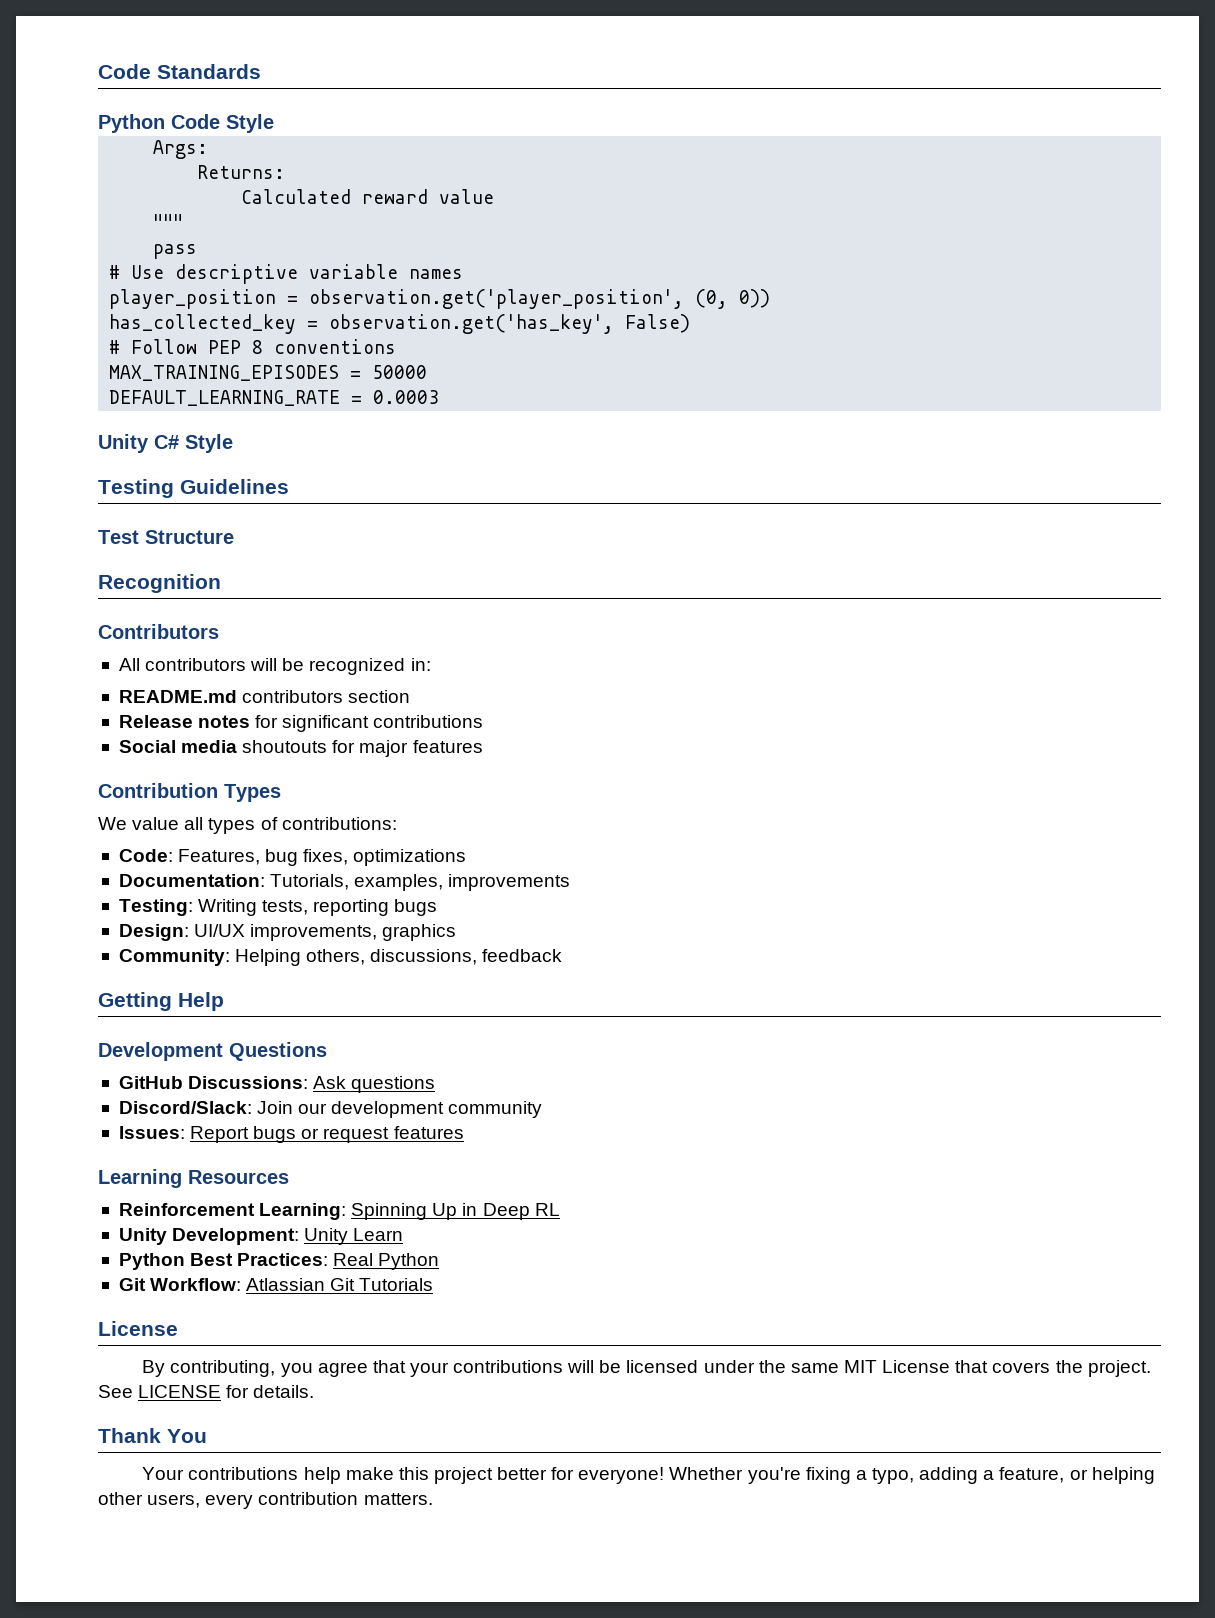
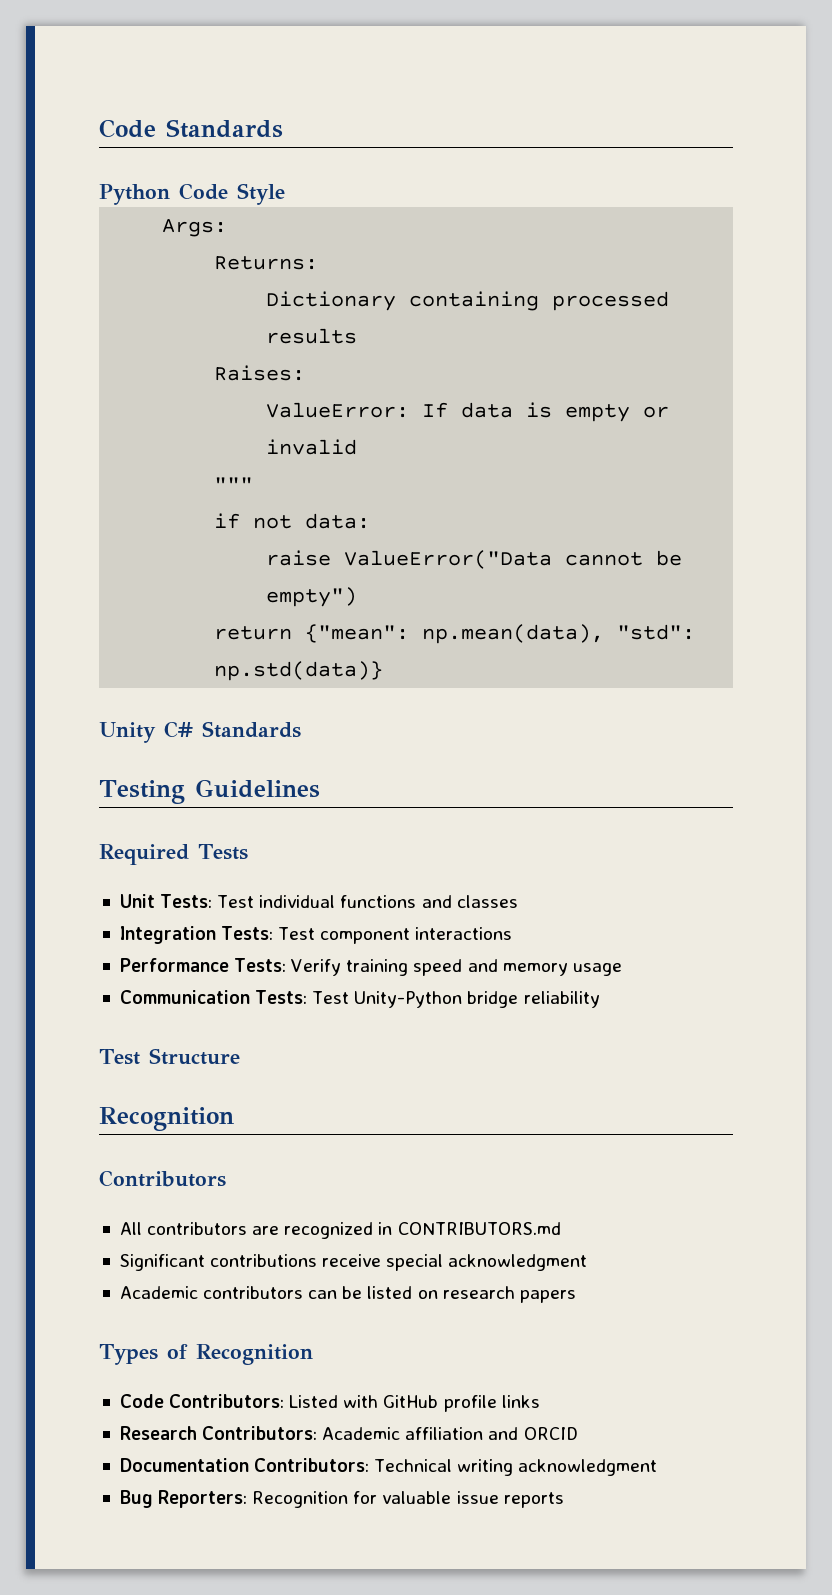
[241,189,495,204] [153,214,184,229] [153,244,198,259] [109,264,464,284] [109,289,771,309] [109,314,691,334] [109,339,397,354] [109,365,428,381] [109,390,440,406] Calculated reward value // """ // pass // # Use descriptive variable names // player_position = observation.get('player_position', (0, 0)) // has_collected_key = observation.get('has_key', False) // # Follow PEP 8 conventions // MAX_TRAINING_EPISODES = 50000 // DEFAULT_LEARNING_RATE = 0.0003 -> [266,291,670,311] [266,328,358,344] [214,365,306,381] [266,402,670,422] [266,439,358,455] [214,477,254,491] [214,513,371,529] [266,550,683,569] [266,587,358,607] [214,624,696,644] [214,661,384,681] Dictionary containing processed results // Raises: // ValueError: If data is empty or invalid // """ // if not data: // raise ValueError("Data cannot be empty") // return {"mean": np.mean(data), "std": np.std(data)}
[185,434,233,453] Style -> [202,721,301,738] Standards
(289, 486) none -> [99,844,248,865] [119,894,518,908] [119,926,513,944] [119,958,622,976] [119,990,600,1008] // Required Tests // Unit Tests: Test individual functions and classes // Integration Tests: Test component interactions // Performance Tests: Verify training speed and memory usage // Communication Tests: Test Unity-Python bridge reliability
[250,658,431,675] [118,690,411,703] [118,715,484,732] [118,740,483,757] [98,783,281,802] [98,817,397,834] [118,849,467,866] [118,874,571,891] [118,899,438,916] [118,924,457,941] [118,949,563,966] [98,992,224,1011] [98,1042,327,1061] [118,1076,436,1093] [118,1101,543,1118] [118,1126,464,1143] [98,1169,289,1188] [118,1203,560,1220] [118,1228,404,1245] [118,1253,440,1270] [118,1278,434,1291] [98,1321,178,1336] [142,1360,1151,1377] [98,1385,315,1398] [98,1428,207,1443] [142,1467,1155,1484] [98,1492,433,1509] will be recognized in: // README.md contributors section // Release notes for significant contributions // Social media shoutouts for major features // Contribution Types // We value all types of contributions: // Code: Features, bug fixes, optimizations // Documentation: Tutorials, examples, improvements // Testing: Writing tests, reporting bugs // Design: UI/UX improvements, graphics // Community: Helping others, discussions, feedback // Getting Help // Development Questions // GitHub Discussions: Ask questions // Discord/Slack: Join our development community // Issues: Report bugs or request features // Learning Resources // Reinforcement Learning: Spinning Up in Deep RL // Unity Development: Unity Learn // Python Best Practices: Real Python // Git Workflow: Atlassian Git Tutorials // License // By contributing, you agree that your contributions will be licensed under the same MIT License that covers the project. See LICENSE for details. // Thank You // Your contributions help make this project better for everyone! Whether you're fixing a typo, adding a feature, or helping other users, every contribution matters. -> [252,1222,561,1239] [119,1254,588,1271] [119,1286,576,1303] [99,1344,313,1365] [119,1394,540,1412] [119,1426,578,1440] [119,1458,658,1476] [119,1490,564,1508] are recognized in CONTRIBUTORS.md // Significant contributions receive special acknowledgment // Academic contributors can be listed on research papers // Types of Recognition // Code Contributors: Listed with GitHub profile links // Research Contributors: Academic affiliation and ORCID // Documentation Contributors: Technical writing acknowledgment // Bug Reporters: Recognition for valuable issue reports

